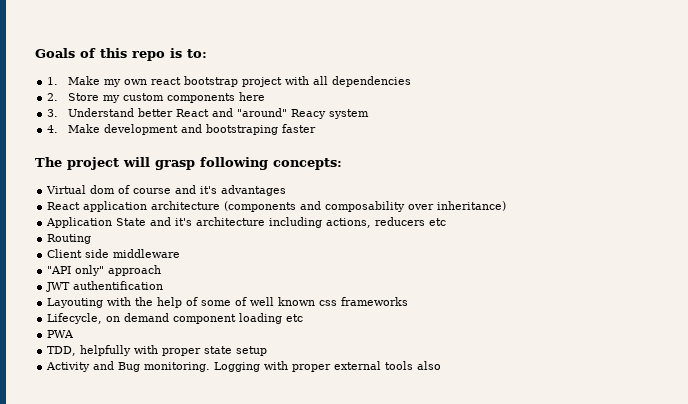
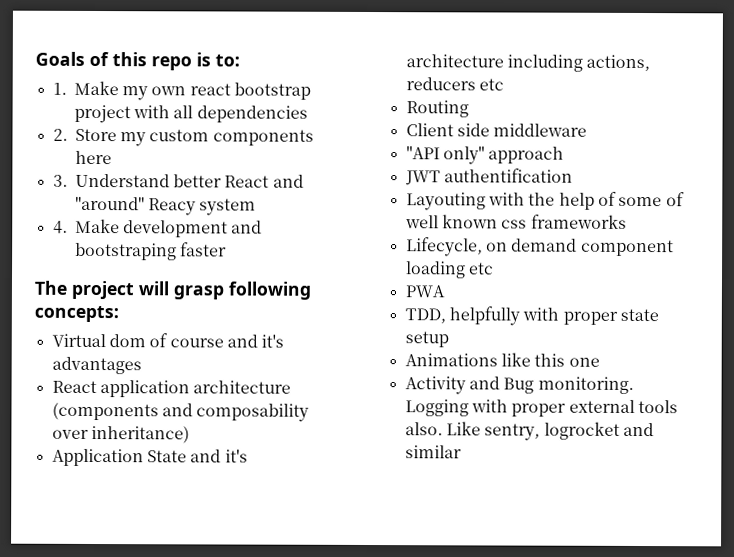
(268, 351) none -> [404,352,600,367] // Animations like this one
[417,361,442,370] also -> [404,421,654,441] [404,445,462,459] also. Like sentry, logrocket and similar

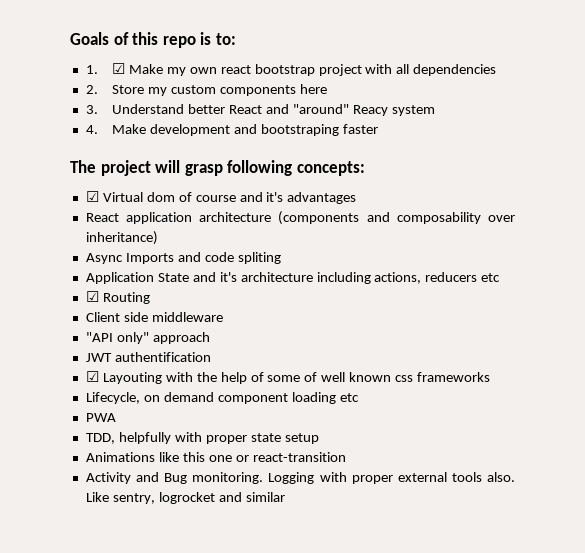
(67, 88) none -> [112,63,126,74] ☑
(119, 314) none -> [85,191,99,202] ☑
(190, 434) none -> [85,252,281,264] // Async Imports and code spliting
(504, 84) none -> [85,291,99,302] ☑
(573, 175) none -> [85,371,99,382] ☑
(600, 362) none -> [235,452,346,462] or react-transition

